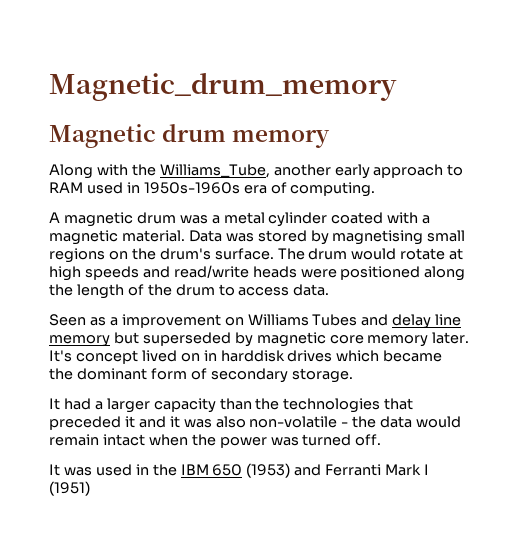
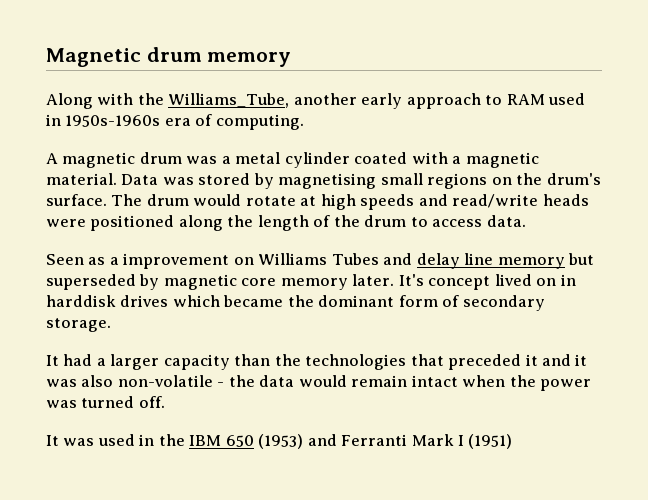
[49,72,397,101] Magnetic_drum_memory // -> (46, 57) none

